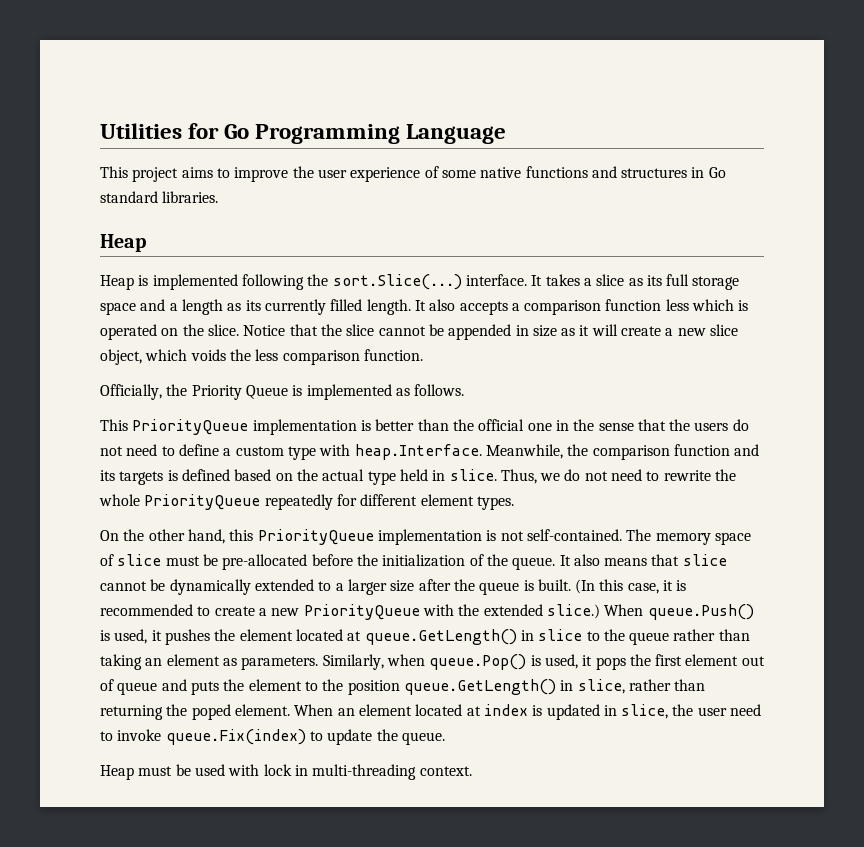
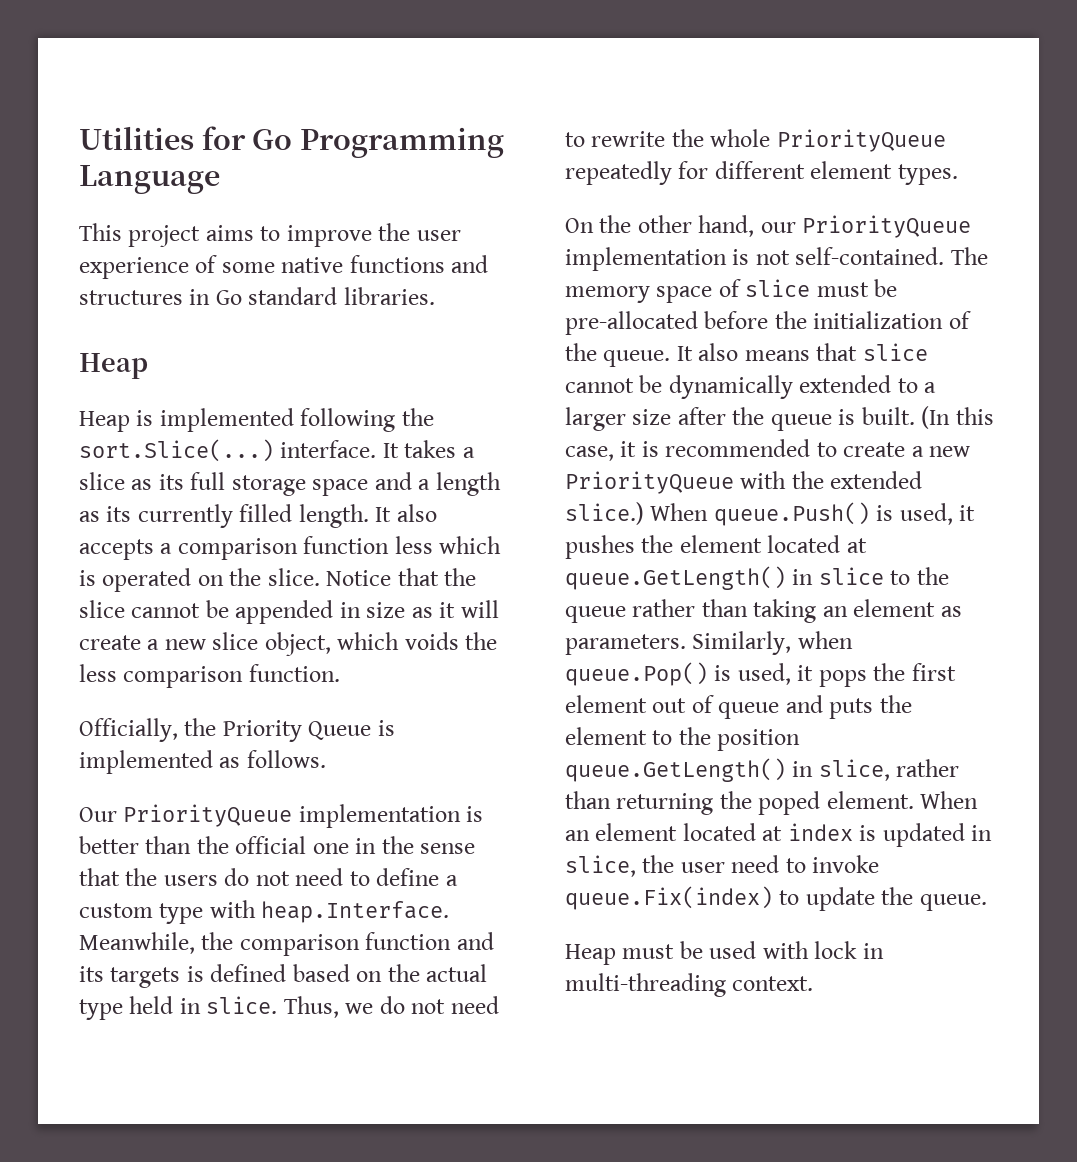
[100,419,128,431] This -> [79,807,117,822] Our
[229,529,254,541] this -> [760,222,796,233] our

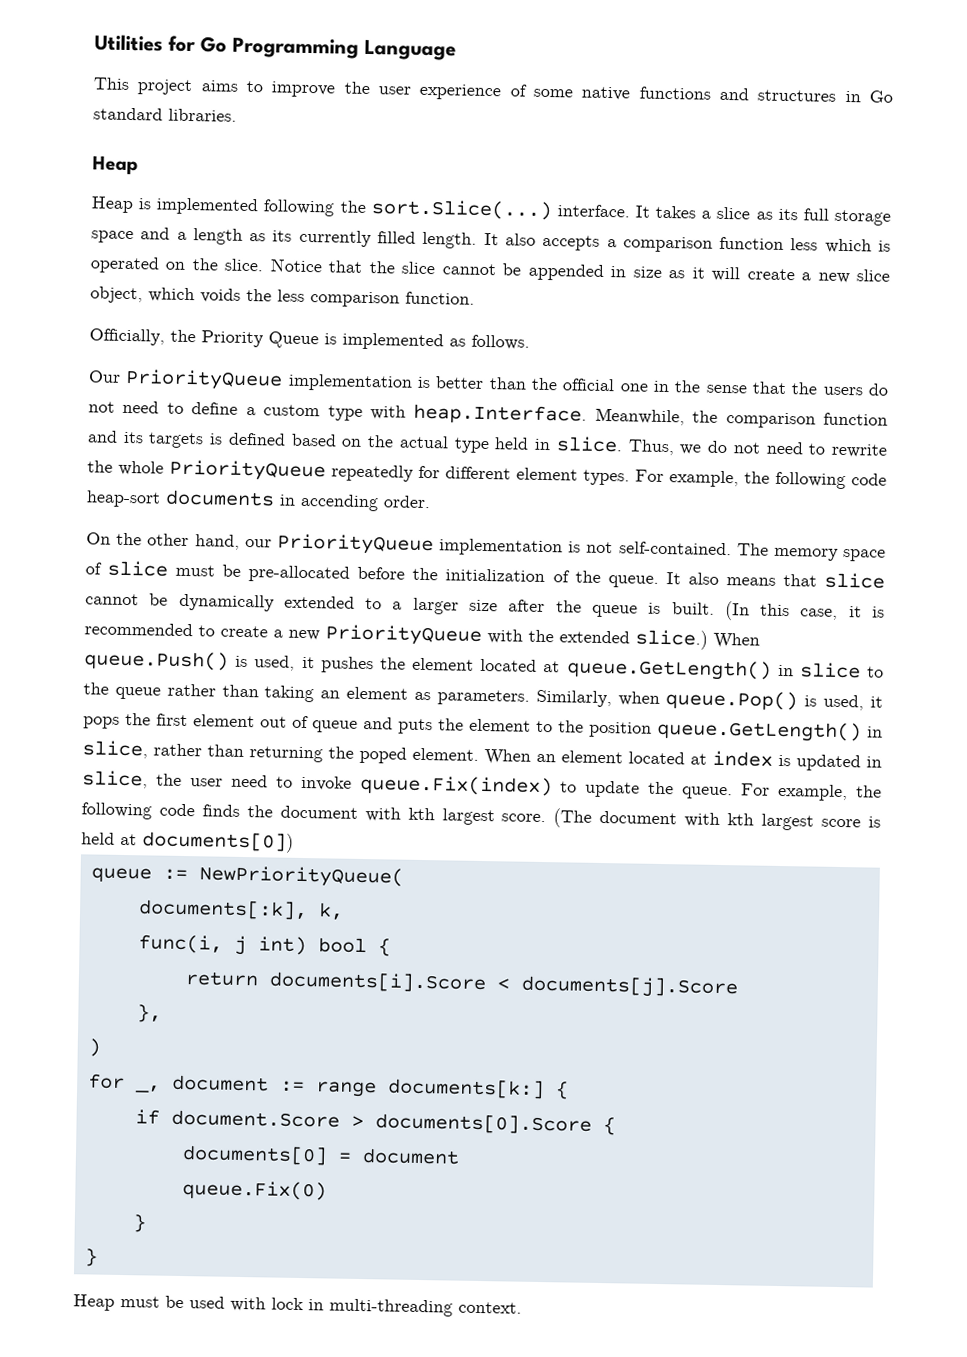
(958, 174) none -> [635,469,887,490] [86,489,431,512] For example, the following code heap-sort documents in accending order.
(987, 902) none -> [741,783,882,802] [81,802,881,831] [81,831,294,853] [90,865,404,888] [137,899,344,921] [137,934,391,957] [184,971,738,999] [136,1004,162,1023] [87,1038,101,1057] [87,1073,569,1100] [134,1109,616,1136] [181,1145,460,1166] [181,1180,327,1201] [132,1214,146,1233] [84,1248,98,1267] For example, the following code finds the document with kth largest score. (The document with kth largest score is held at documents[0]) // queue := NewPriorityQueue( // documents[:k], k, // func(i, j int) bool { // return documents[i].Score < documents[j].Score // }, // ) // for _, document := range documents[k:] { // if document.Score > documents[0].Score { // documents[0] = document // queue.Fix(0) // } // }

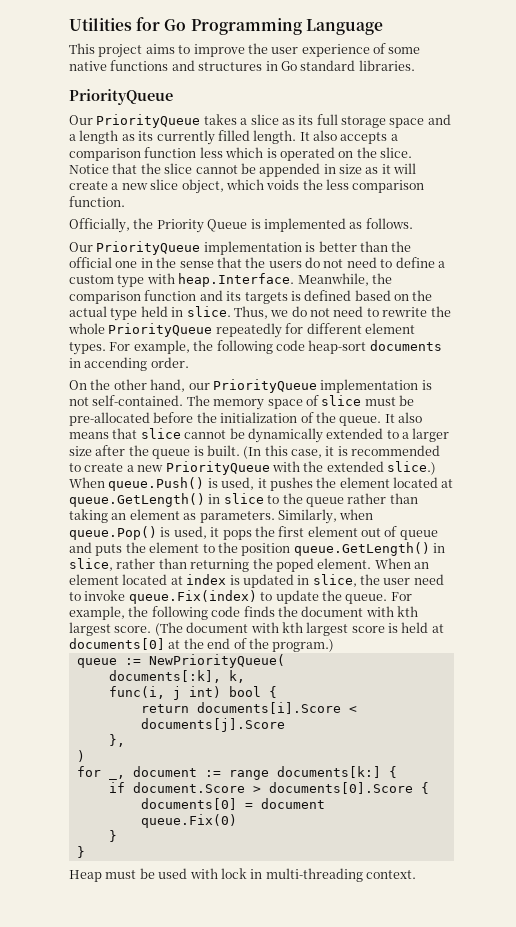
[92,155,138,176] [91,196,650,221] Heap // Heap is implemented following the sort.Slice(...) interface. It -> [69,89,173,105] [69,114,201,128] PriorityQueue // Our PriorityQueue
[142,831,294,853] documents[0]) -> [69,638,335,652] documents[0] at the end of the program.)

